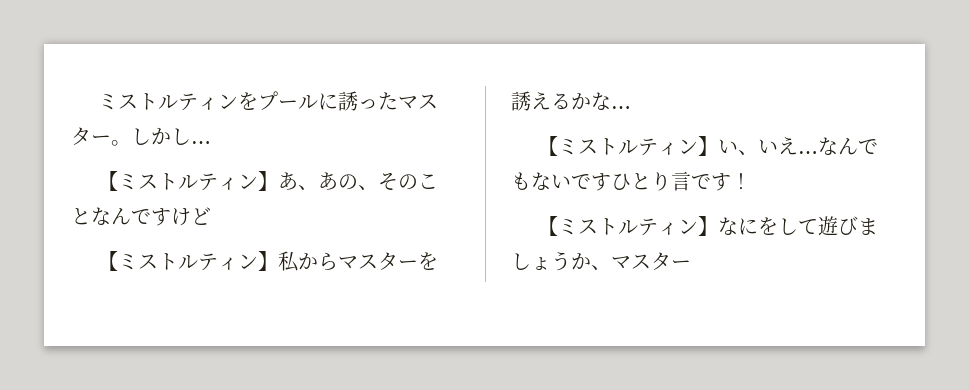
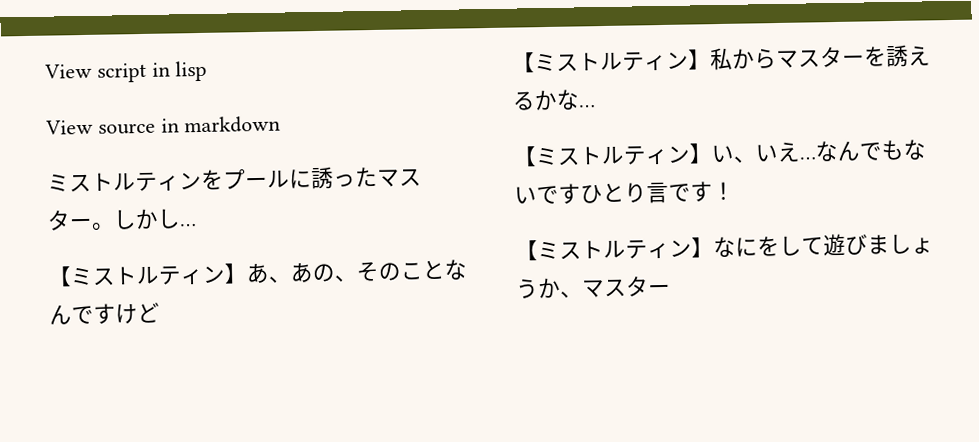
(98, 101) none -> [44,60,208,83] [45,115,282,135] View script in lisp // View source in markdown //

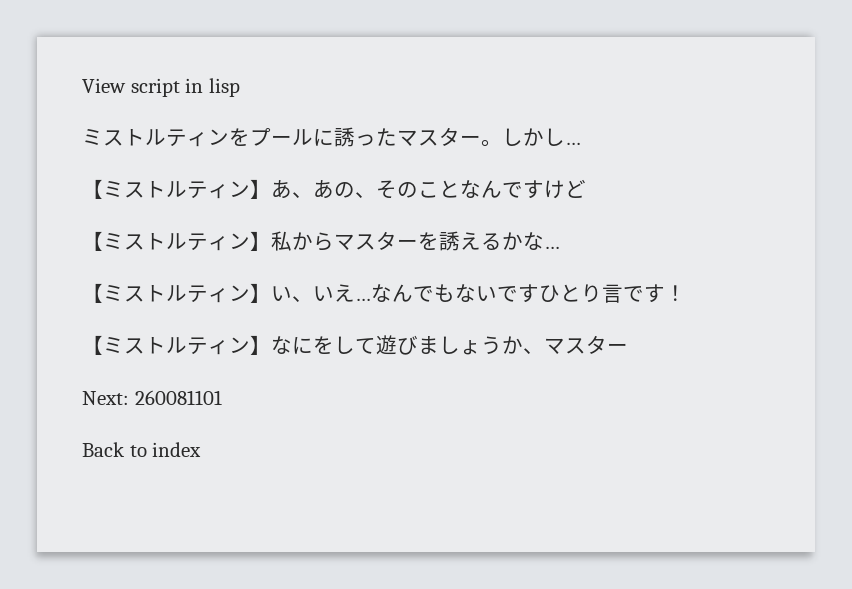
[45,115,282,135] // View source in markdown -> (240, 87) none
(671, 289) none -> [82,390,222,405] [82,442,202,457] // Next: 260081101 // Back to index

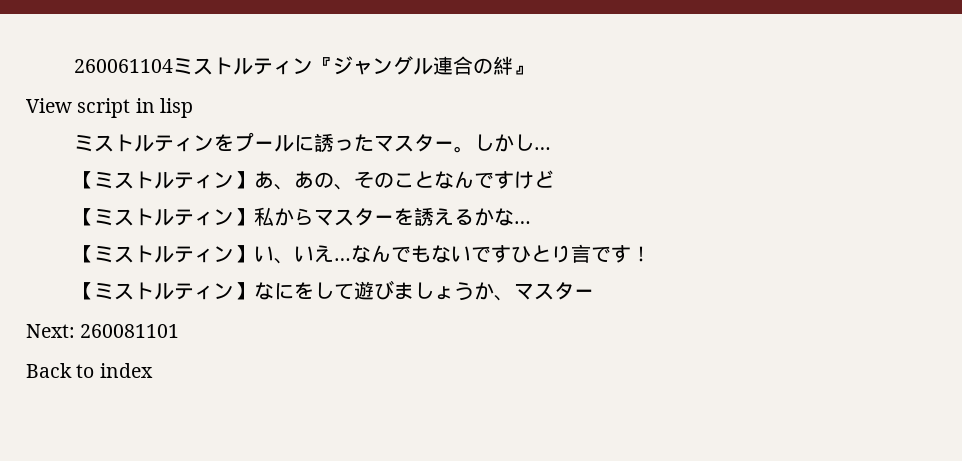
(82, 85) none -> [74,56,534,75] 260061104ミストルティン『ジャングル連合の絆』 //

